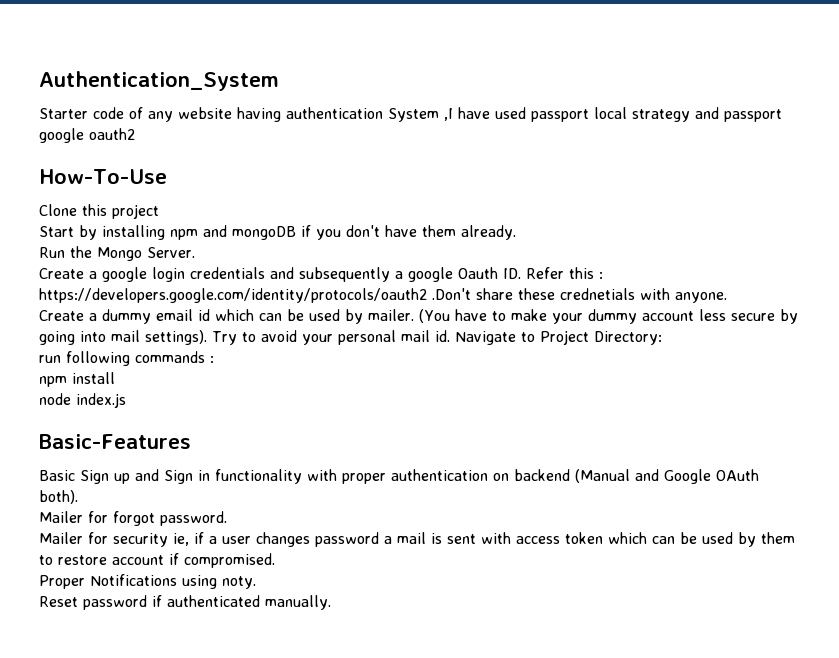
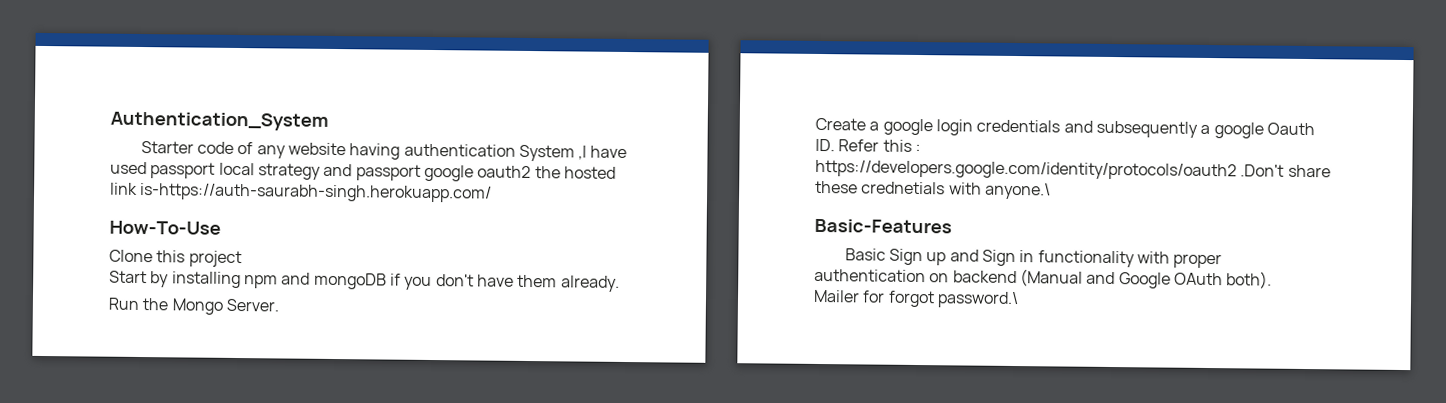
(135, 134) none -> [534,166,616,179] [110,182,493,203] the hosted link is-https://auth-saurabh-singh.herokuapp.com/
[674,292,727,303] [39,309,798,324] [39,330,662,345] [39,351,214,366] [39,372,115,387] [39,393,126,408] anyone. // Create a dummy email id which can be used by mailer. (You have to make your dummy account less secure by going into mail settings). Try to avoid your personal mail id. Navigate to Project Directory: // run following commands : // npm install // node index.js -> [984,182,1051,200] anyone.\
[160,511,227,526] [39,532,795,547] [39,553,275,568] [39,574,256,589] [39,595,331,610] password. // Mailer for security ie, if a user changes password a mail is sent with access token which can be used by them to restore account if compromised. // Proper Notifications using noty. // Reset password if authenticated manually. -> [936,291,1019,309] password.\

